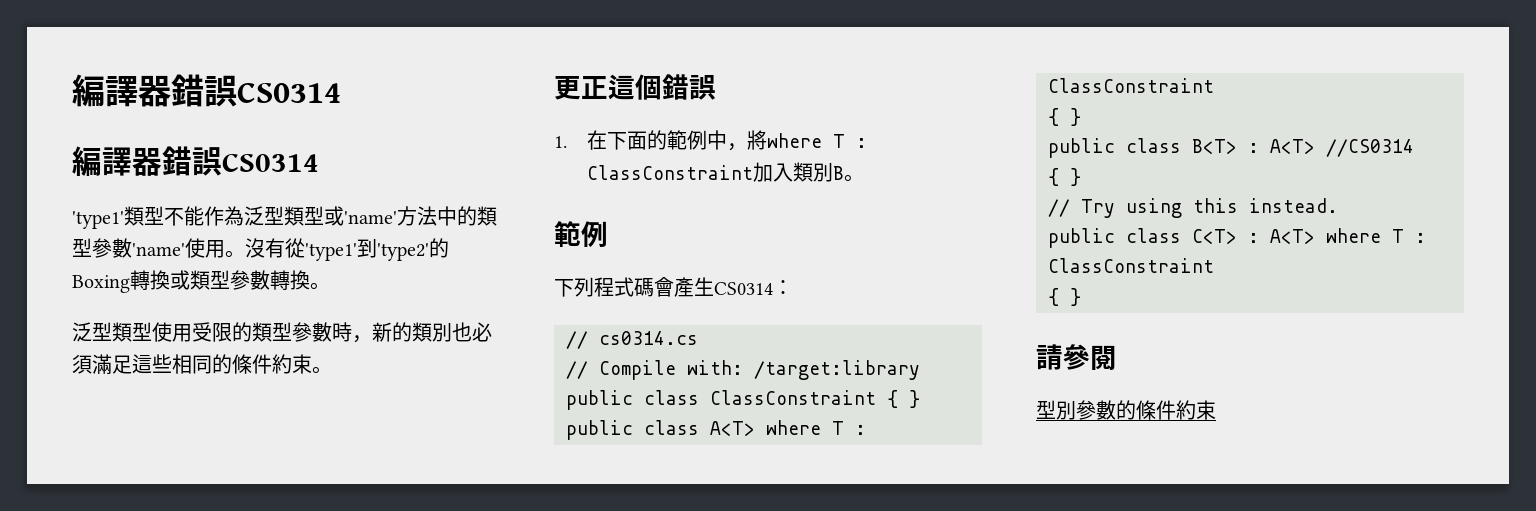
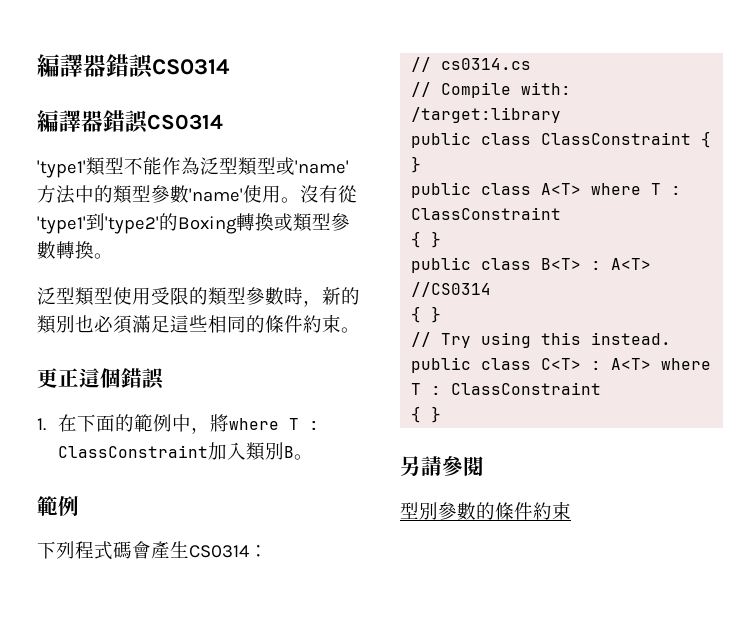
(1081, 297) none -> [400,456,421,476] 另

